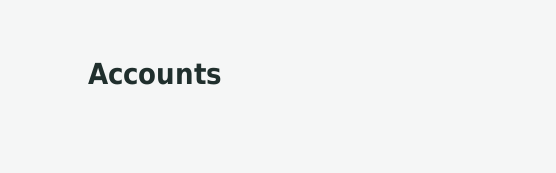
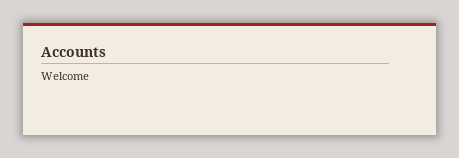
(222, 73) none -> [41,72,89,80] // Welcome

